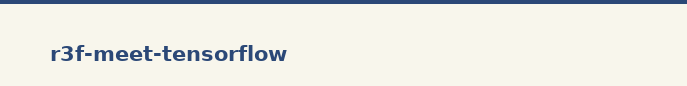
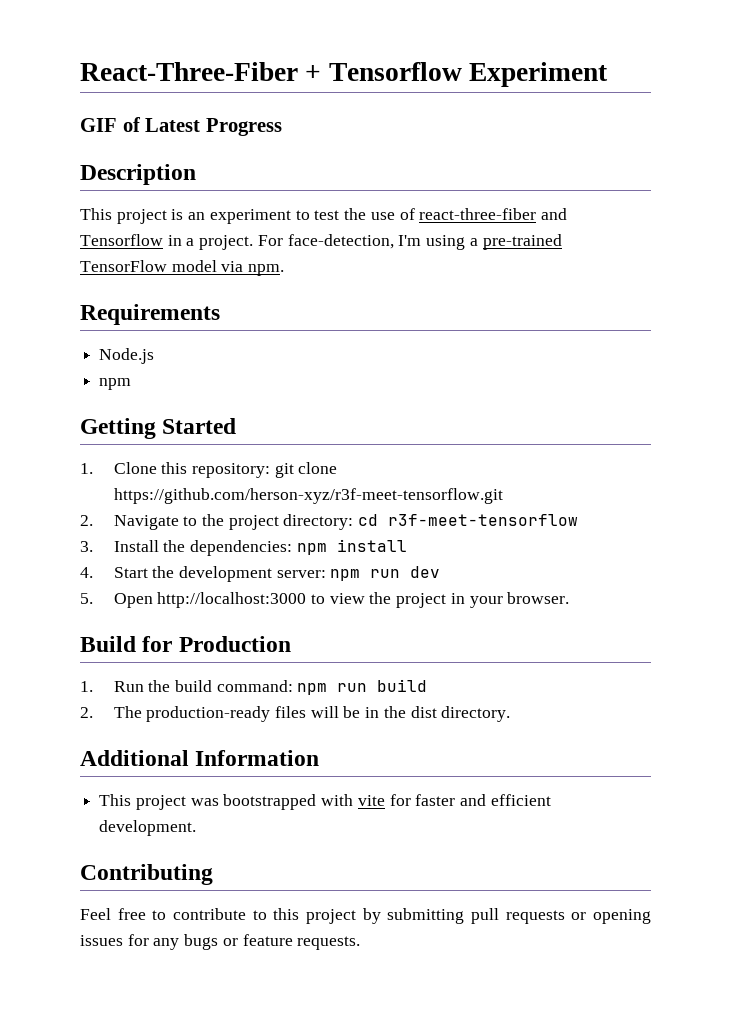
[50,45,287,61] r3f-meet-tensorflow -> [80,62,609,87] [80,117,282,136] [80,164,196,185] [80,208,567,224] [80,234,562,250] [80,260,285,276] [80,304,220,325] [99,348,155,364] [99,378,132,390] [80,418,237,439] [80,462,338,478] [113,488,503,504] [80,514,579,530] [80,539,407,556] [80,566,441,582] [80,592,570,608] [80,636,291,652] [80,679,428,695] [80,706,511,722] [80,750,320,766] [99,794,551,810] [99,820,197,836] [80,864,213,885] [80,908,651,924] [80,934,361,950] React-Three-Fiber + Tensorflow Experiment // GIF of Latest Progress // Description // This project is an experiment to test the use of react-three-fiber and Tensorflow in a project. For face-detection, I'm using a pre-trained TensorFlow model via npm. // Requirements // Node.js // npm // Getting Started // 1. Clone this repository: git clone https://github.com/herson-xyz/r3f-meet-tensorflow.git // 2. Navigate to the project directory: cd r3f-meet-tensorflow // 3. Install the dependencies: npm install // 4. Start the development server: npm run dev // 5. Open http://localhost:3000 to view the project in your browser. // Build for Production // 1. Run the build command: npm run build // 2. The production-ready files will be in the dist directory. // Additional Information // This project was bootstrapped with vite for faster and efficient development. // Contributing // Feel free to contribute to this project by submitting pull requests or opening issues for any bugs or feature requests.

